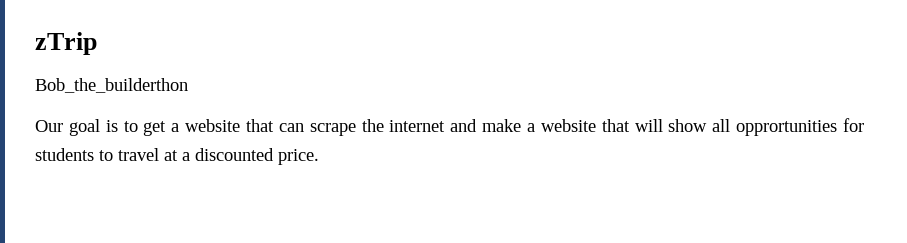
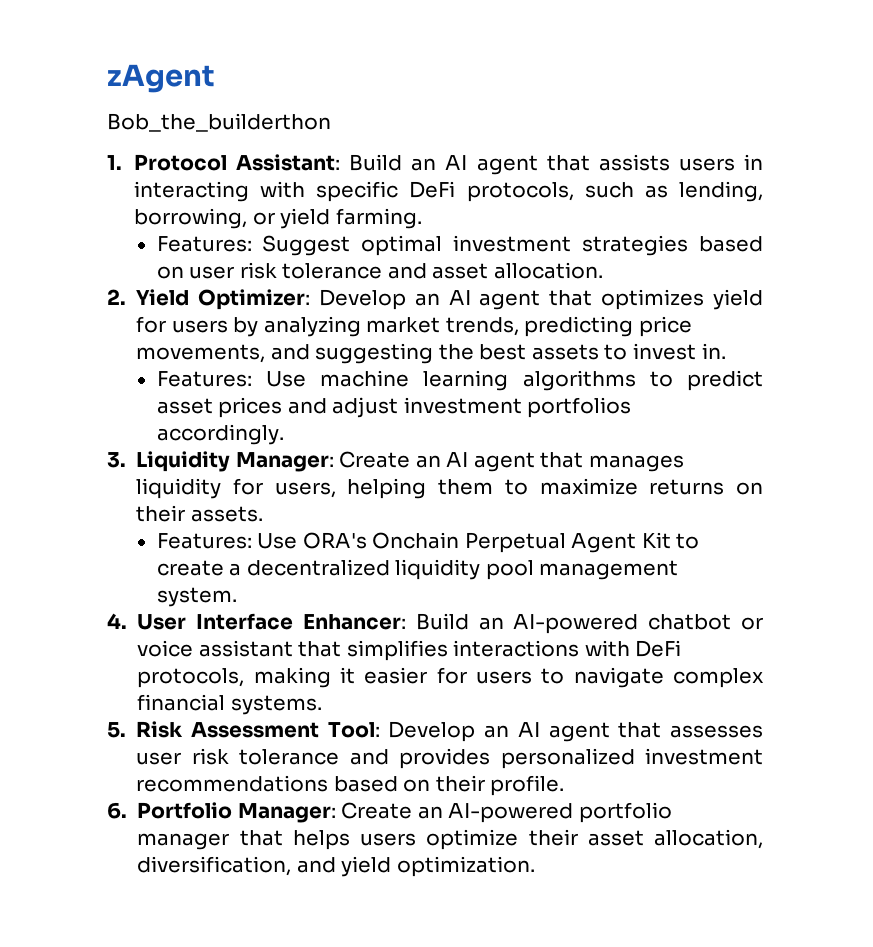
[35,32,97,55] zTrip -> [107,64,215,93] zAgent
[35,118,864,136] [35,148,319,165] Our goal is to get a website that can scrape the internet and make a website that will show all opprortunities for students to travel at a discounted price. -> [107,154,764,175] [134,181,763,202] [134,208,422,229] [156,235,763,256] [156,262,603,279] [107,289,763,310] [136,316,692,337] [136,343,726,364] [156,370,763,391] [156,397,632,418] [156,424,284,445] [107,451,684,472] [136,478,763,499] [136,505,263,522] [156,532,700,553] [156,559,679,580] [156,587,237,607] [107,613,763,634] [137,640,682,661] [137,667,764,688] [137,694,322,715] [107,721,763,742] [136,748,763,769] [136,775,565,796] [107,802,672,823] [137,829,763,850] [137,856,535,877] 1. Protocol Assistant: Build an AI agent that assists users in interacting with specific DeFi protocols, such as lending, borrowing, or yield farming. // Features: Suggest optimal investment strategies based on user risk tolerance and asset allocation. // 2. Yield Optimizer: Develop an AI agent that optimizes yield for users by analyzing market trends, predicting price movements, and suggesting the best assets to invest in. // Features: Use machine learning algorithms to predict asset prices and adjust investment portfolios accordingly. // 3. Liquidity Manager: Create an AI agent that manages liquidity for users, helping them to maximize returns on their assets. // Features: Use ORA's Onchain Perpetual Agent Kit to create a decentralized liquidity pool management system. // 4. User Interface Enhancer: Build an AI-powered chatbot or voice assistant that simplifies interactions with DeFi protocols, making it easier for users to navigate complex financial systems. // 5. Risk Assessment Tool: Develop an AI agent that assesses user risk tolerance and provides personalized investment recommendations based on their profile. // 6. Portfolio Manager: Create an AI-powered portfolio manager that helps users optimize their asset allocation, diversification, and yield optimization.

